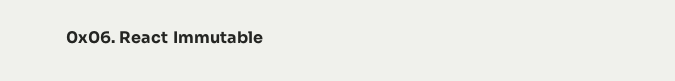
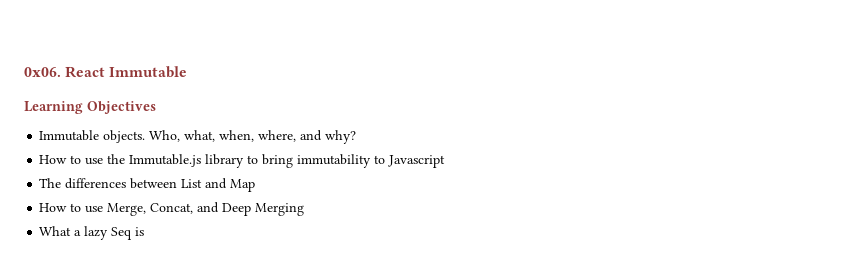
(263, 37) none -> [24,101,156,114] [39,130,357,144] [39,154,446,168] [39,178,256,192] [39,202,305,216] [39,226,145,240] // Learning Objectives // Immutable objects. Who, what, when, where, and why? // How to use the Immutable.js library to bring immutability to Javascript // The differences between List and Map // How to use Merge, Concat, and Deep Merging // What a lazy Seq is

